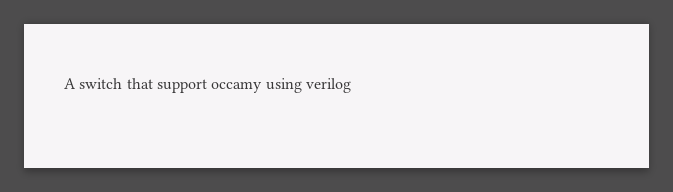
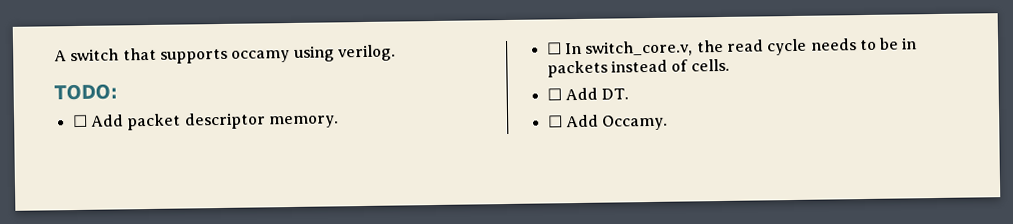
[156,79,207,93] support -> [159,48,228,64] supports
[305,78,351,93] verilog -> [337,44,396,62] [54,83,118,101] [72,112,339,131] [546,37,918,57] [546,58,730,78] [546,87,630,101] [547,114,669,131] verilog. // TODO: // ☐ Add packet descriptor memory. // ☐ In switch_core.v, the read cycle needs to be in packets instead of cells. // ☐ Add DT. // ☐ Add Occamy.

